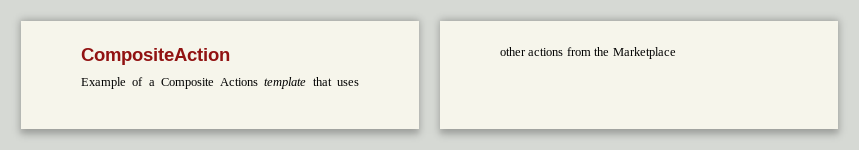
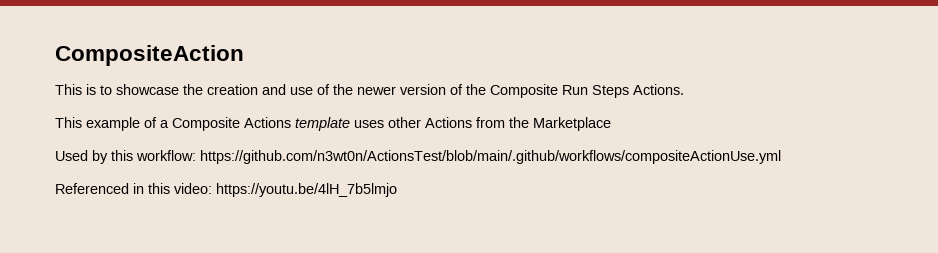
[81,77,126,89] Example -> [55,84,684,98] [55,117,140,131] This is to showcase the creation and use of the newer version of the Composite Run Steps Actions. // This example
[312,77,332,86] that -> (350, 124) none
[528,48,564,56] actions -> [425,117,472,128] Actions
(676, 53) none -> [55,150,781,164] [55,183,397,197] // Used by this workflow: https://github.com/n3wt0n/ActionsTest/blob/main/.github/workflows/compositeActionUse.yml // Referenced in this video: https://youtu.be/4lH_7b5lmjo

